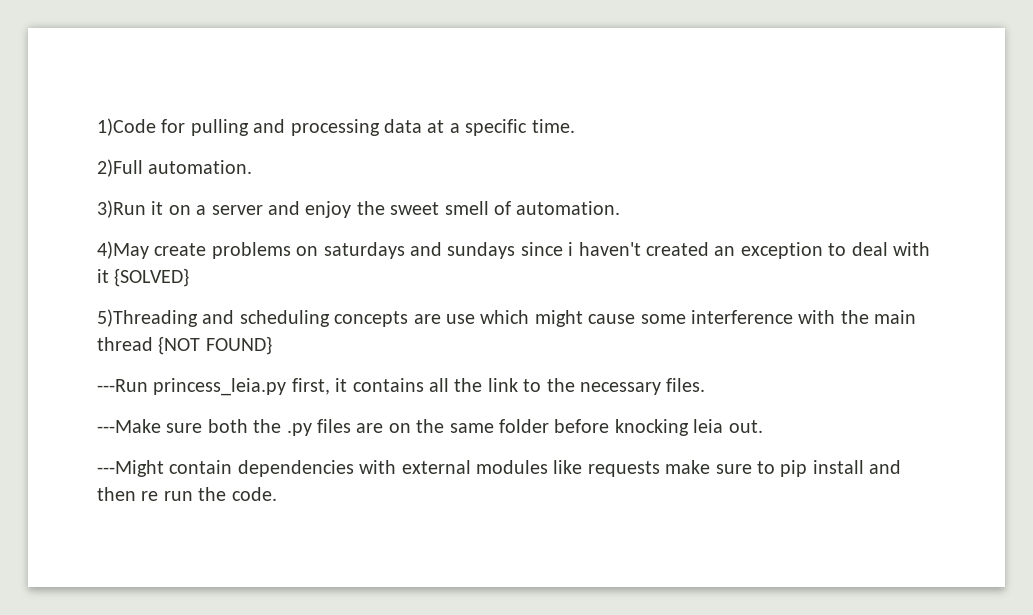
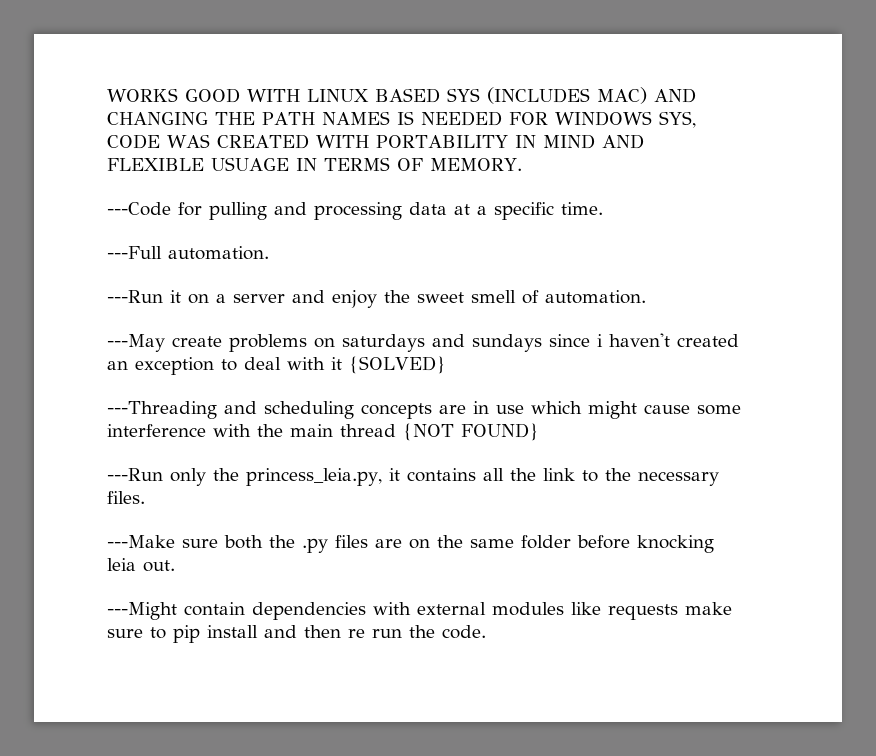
[97,118,156,136] 1)Code -> [107,87,696,104] [107,111,696,128] [107,134,644,149] [107,157,522,171] [107,202,171,216] WORKS GOOD WITH LINUX BASED SYS (INCLUDES MAC) AND CHANGING THE PATH NAMES IS NEEDED FOR WINDOWS SYS, CODE WAS CREATED WITH PORTABILITY IN MIND AND FLEXIBLE USUAGE IN TERMS OF MEMORY. // ---Code
[97,159,253,177] [97,200,146,218] 2)Full automation. // 3)Run -> [107,246,269,260] [107,290,163,303] ---Full automation. // ---Run
[97,241,149,259] 4)May -> [107,334,165,352] ---May
[97,309,198,327] 5)Threading -> [107,401,217,419] ---Threading
(441, 319) none -> [473,401,489,414] in
[153,378,330,396] princess_leia.py first, -> [170,468,382,486] only the princess_leia.py,

